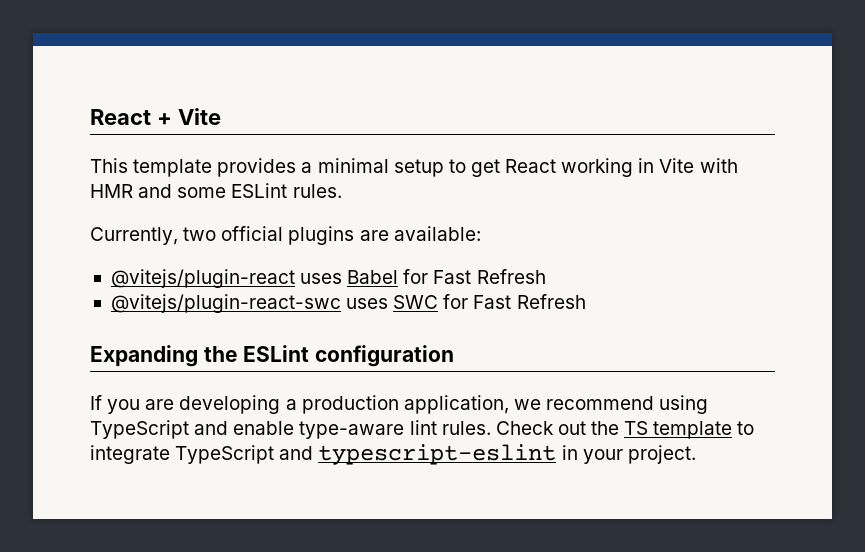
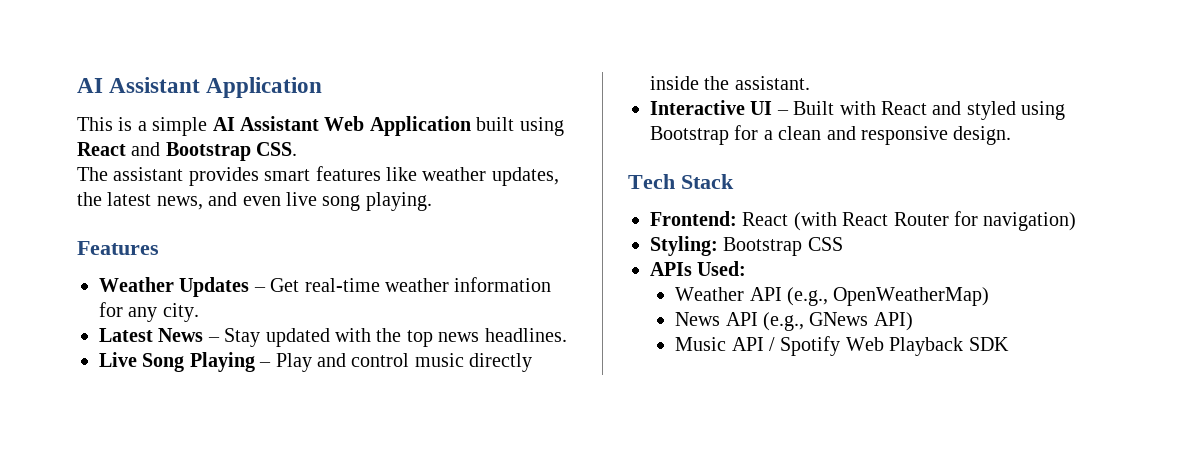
[90,108,221,125] [90,158,738,177] [90,183,342,198] [90,226,481,245] [110,269,546,288] [110,294,586,313] [90,345,455,367] [90,395,709,414] [90,420,755,439] [90,444,696,465] React + Vite // This template provides a minimal setup to get React working in Vite with HMR and some ESLint rules. // Currently, two official plugins are available: // @vitejs/plugin-react uses Babel for Fast Refresh // @vitejs/plugin-react-swc uses SWC for Fast Refresh // Expanding the ESLint configuration // If you are developing a production application, we recommend using TypeScript and enable type-aware lint rules. Check out the TS template to integrate TypeScript and typescript-eslint in your project. -> [77,77,323,98] [77,116,564,136] [77,142,298,161] [77,166,559,186] [77,192,432,211] [77,241,159,255] [99,277,552,297] [99,302,199,322] [99,328,567,347] [99,352,533,372] [650,76,810,90] [650,100,1066,120] [650,125,1012,145] [628,174,734,189] [650,211,1077,231] [650,236,843,256] [650,261,747,276] [675,287,990,306] [675,312,913,331] [675,336,1009,356] AI Assistant Application // This is a simple AI Assistant Web Application built using React and Bootstrap CSS. // The assistant provides smart features like weather updates, the latest news, and even live song playing. // Features // Weather Updates – Get real-time weather information for any city. // Latest News – Stay updated with the top news headlines. // Live Song Playing – Play and control music directly inside the assistant. // Interactive UI – Built with React and styled using Bootstrap for a clean and responsive design. // Tech Stack // Frontend: React (with React Router for navigation) // Styling: Bootstrap CSS // APIs Used: // Weather API (e.g., OpenWeatherMap) // News API (e.g., GNews API) // Music API / Spotify Web Playback SDK

